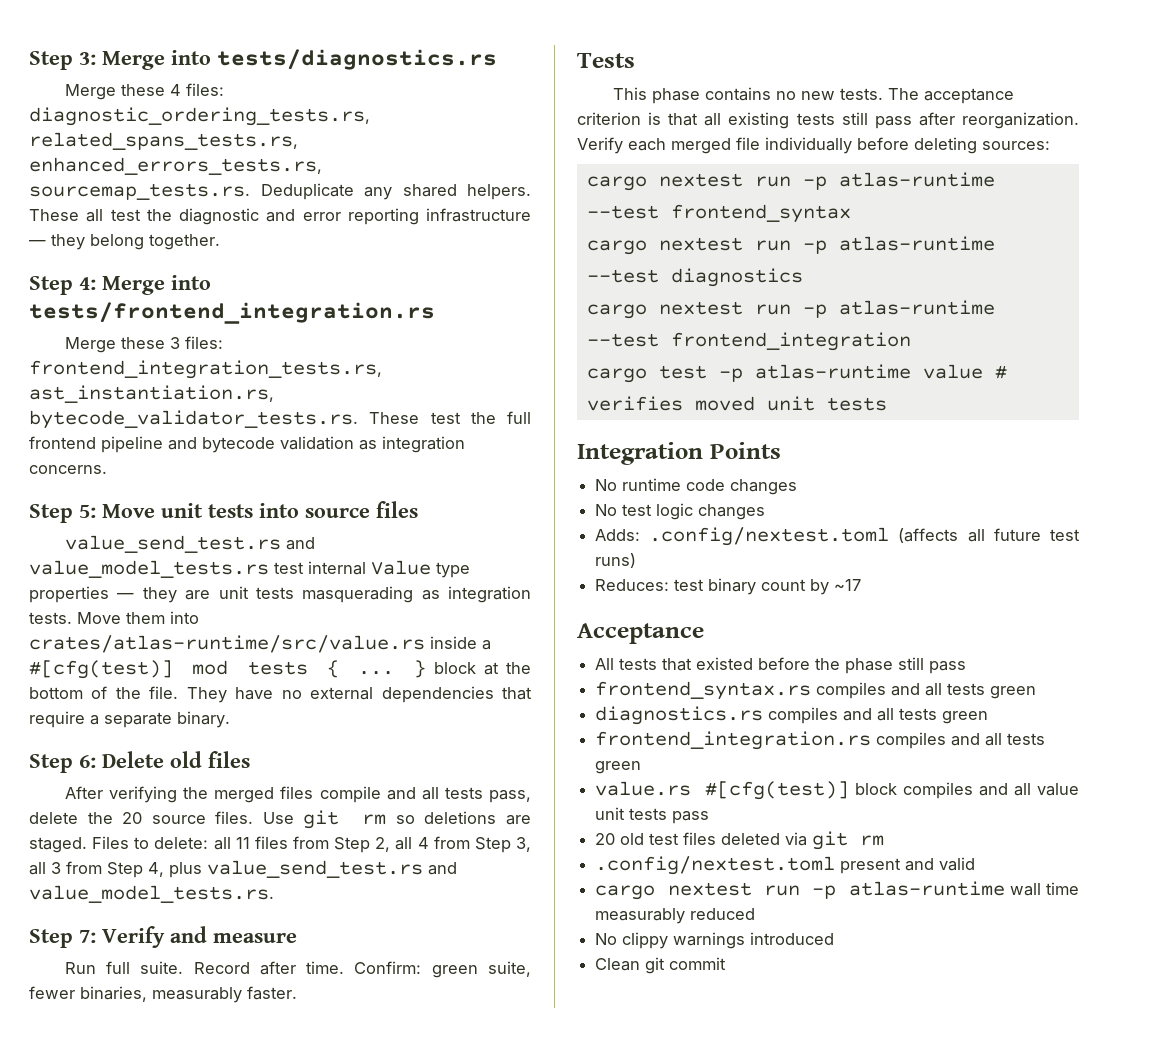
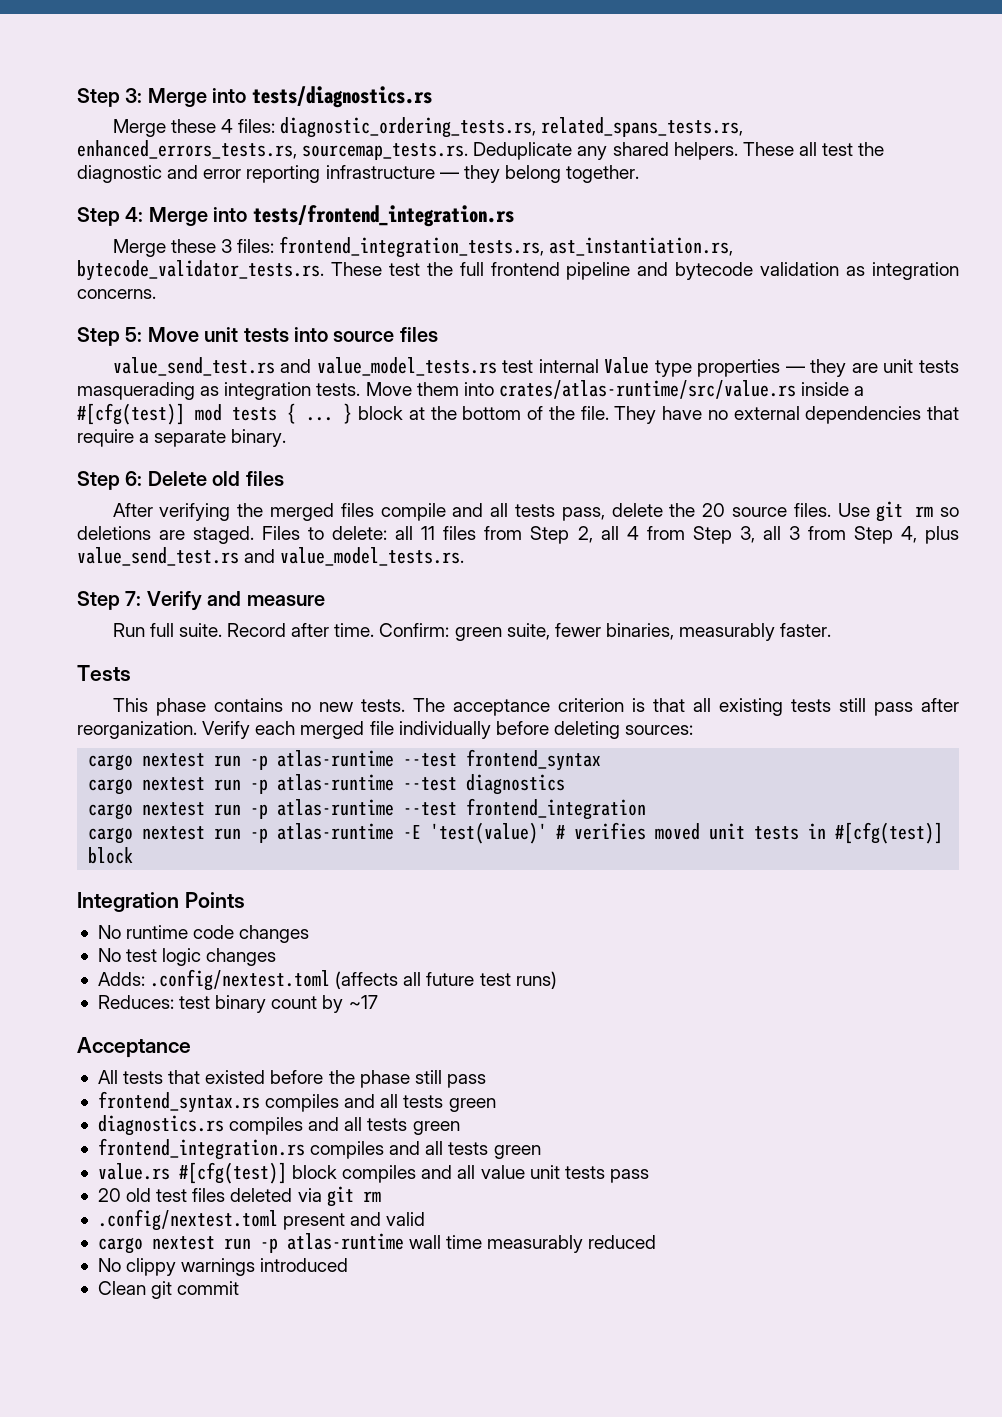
[658,364,983,382] test -p atlas-runtime value -> [142,822,548,844] nextest run -p atlas-runtime -E 'test(value)'
(887, 404) none -> [808,822,944,844] [88,847,134,864] in #[cfg(test)] block

